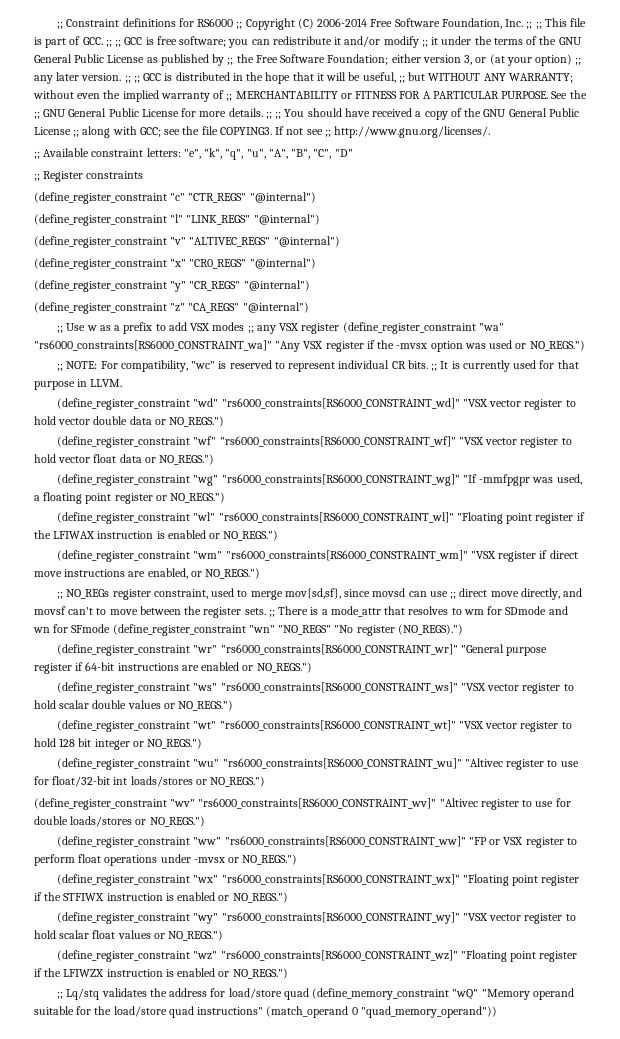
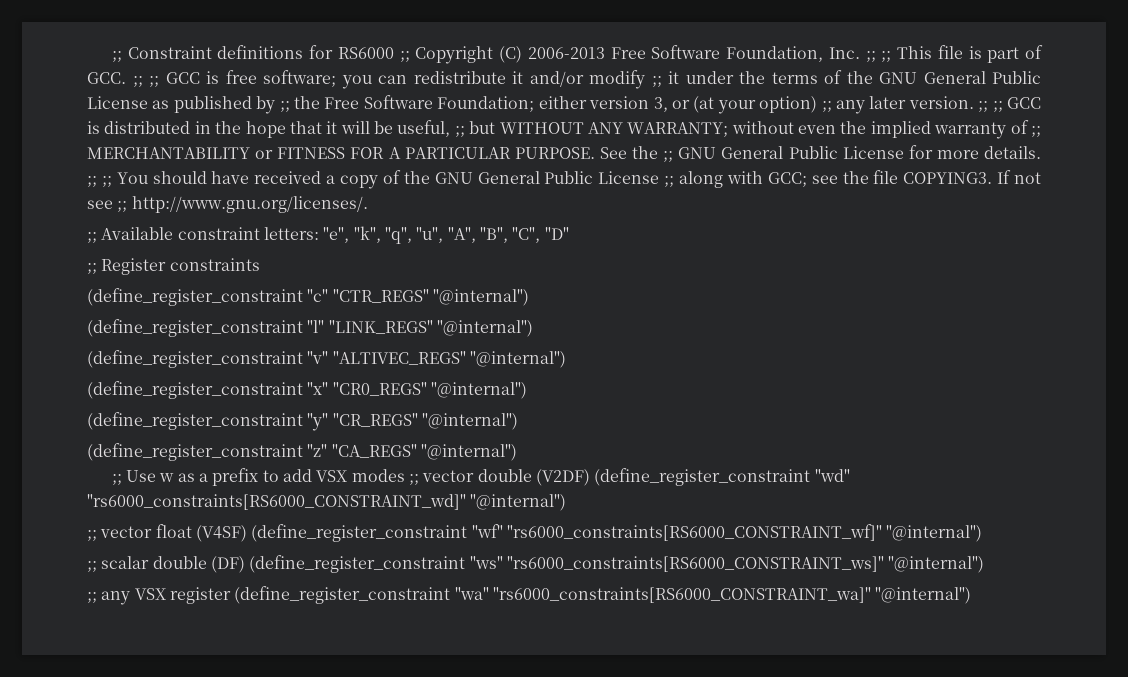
[317,18,368,27] 2006-2014 -> [527,47,605,59] 2006-2013
(254, 329) none -> [422,468,850,486] [87,494,567,511] [87,524,983,542] [87,555,985,573] [87,592,97,603] vector double (V2DF) (define_register_constraint "wd" "rs6000_constraints[RS6000_CONSTRAINT_wd]" "@internal") // ;; vector float (V4SF) (define_register_constraint "wf" "rs6000_constraints[RS6000_CONSTRAINT_wf]" "@internal") // ;; scalar double (DF) (define_register_constraint "ws" "rs6000_constraints[RS6000_CONSTRAINT_ws]" "@internal") // ;;
[275,340,585,352] [57,360,579,372] [34,379,123,390] [57,398,576,410] [34,416,225,427] [57,436,572,448] [34,454,215,465] [57,474,582,486] [34,492,226,504] [57,512,585,524] [34,530,279,541] [57,550,578,562] [34,568,261,579] [57,588,583,600] [34,606,568,618] [33,624,463,636] [57,644,548,656] [34,662,312,674] [57,682,574,694] [34,700,234,711] [57,720,572,732] [34,738,203,750] [57,758,579,770] [34,776,266,787] [34,798,571,810] [34,816,205,827] [57,836,577,848] [34,854,298,866] [57,874,580,886] [34,892,288,903] [57,912,576,924] [34,930,224,941] [57,950,578,962] [34,968,288,979] [57,988,574,1000] [34,1006,497,1018] "Any VSX register if the -mvsx option was used or NO_REGS.") // ;; NOTE: For compatibility, "wc" is reserved to represent individual CR bits. ;; It is currently used for that purpose in LLVM. // (define_register_constraint "wd" "rs6000_constraints[RS6000_CONSTRAINT_wd]" "VSX vector register to hold vector double data or NO_REGS.") // (define_register_constraint "wf" "rs6000_constraints[RS6000_CONSTRAINT_wf]" "VSX vector register to hold vector float data or NO_REGS.") // (define_register_constraint "wg" "rs6000_constraints[RS6000_CONSTRAINT_wg]" "If -mmfpgpr was used, a floating point register or NO_REGS.") // (define_register_constraint "wl" "rs6000_constraints[RS6000_CONSTRAINT_wl]" "Floating point register if the LFIWAX instruction is enabled or NO_REGS.") // (define_register_constraint "wm" "rs6000_constraints[RS6000_CONSTRAINT_wm]" "VSX register if direct move instructions are enabled, or NO_REGS.") // ;; NO_REGs register constraint, used to merge mov{sd,sf}, since movsd can use ;; direct move directly, and movsf can't to move between the register sets. ;; There is a mode_attr that resolves to wm for SDmode and wn for SFmode (define_register_constraint "wn" "NO_REGS" "No register (NO_REGS).") // (define_register_constraint "wr" "rs6000_constraints[RS6000_CONSTRAINT_wr]" "General purpose register if 64-bit instructions are enabled or NO_REGS.") // (define_register_constraint "ws" "rs6000_constraints[RS6000_CONSTRAINT_ws]" "VSX vector register to hold scalar double values or NO_REGS.") // (define_register_constraint "wt" "rs6000_constraints[RS6000_CONSTRAINT_wt]" "VSX vector register to hold 128 bit integer or NO_REGS.") // (define_register_constraint "wu" "rs6000_constraints[RS6000_CONSTRAINT_wu]" "Altivec register to use for float/32-bit int loads/stores or NO_REGS.") // (define_register_constraint "wv" "rs6000_constraints[RS6000_CONSTRAINT_wv]" "Altivec register to use for double loads/stores or NO_REGS.") // (define_register_constraint "ww" "rs6000_constraints[RS6000_CONSTRAINT_ww]" "FP or VSX register to perform float operations under -mvsx or NO_REGS.") // (define_register_constraint "wx" "rs6000_constraints[RS6000_CONSTRAINT_wx]" "Floating point register if the STFIWX instruction is enabled or NO_REGS.") // (define_register_constraint "wy" "rs6000_constraints[RS6000_CONSTRAINT_wy]" "VSX vector register to hold scalar float values or NO_REGS.") // (define_register_constraint "wz" "rs6000_constraints[RS6000_CONSTRAINT_wz]" "Floating point register if the LFIWZX instruction is enabled or NO_REGS.") // ;; Lq/stq validates the address for load/store quad (define_memory_constraint "wQ" "Memory operand suitable for the load/store quad instructions" (match_operand 0 "quad_memory_operand")) -> [875,587,972,604] "@internal")

